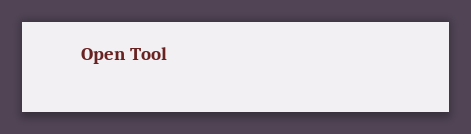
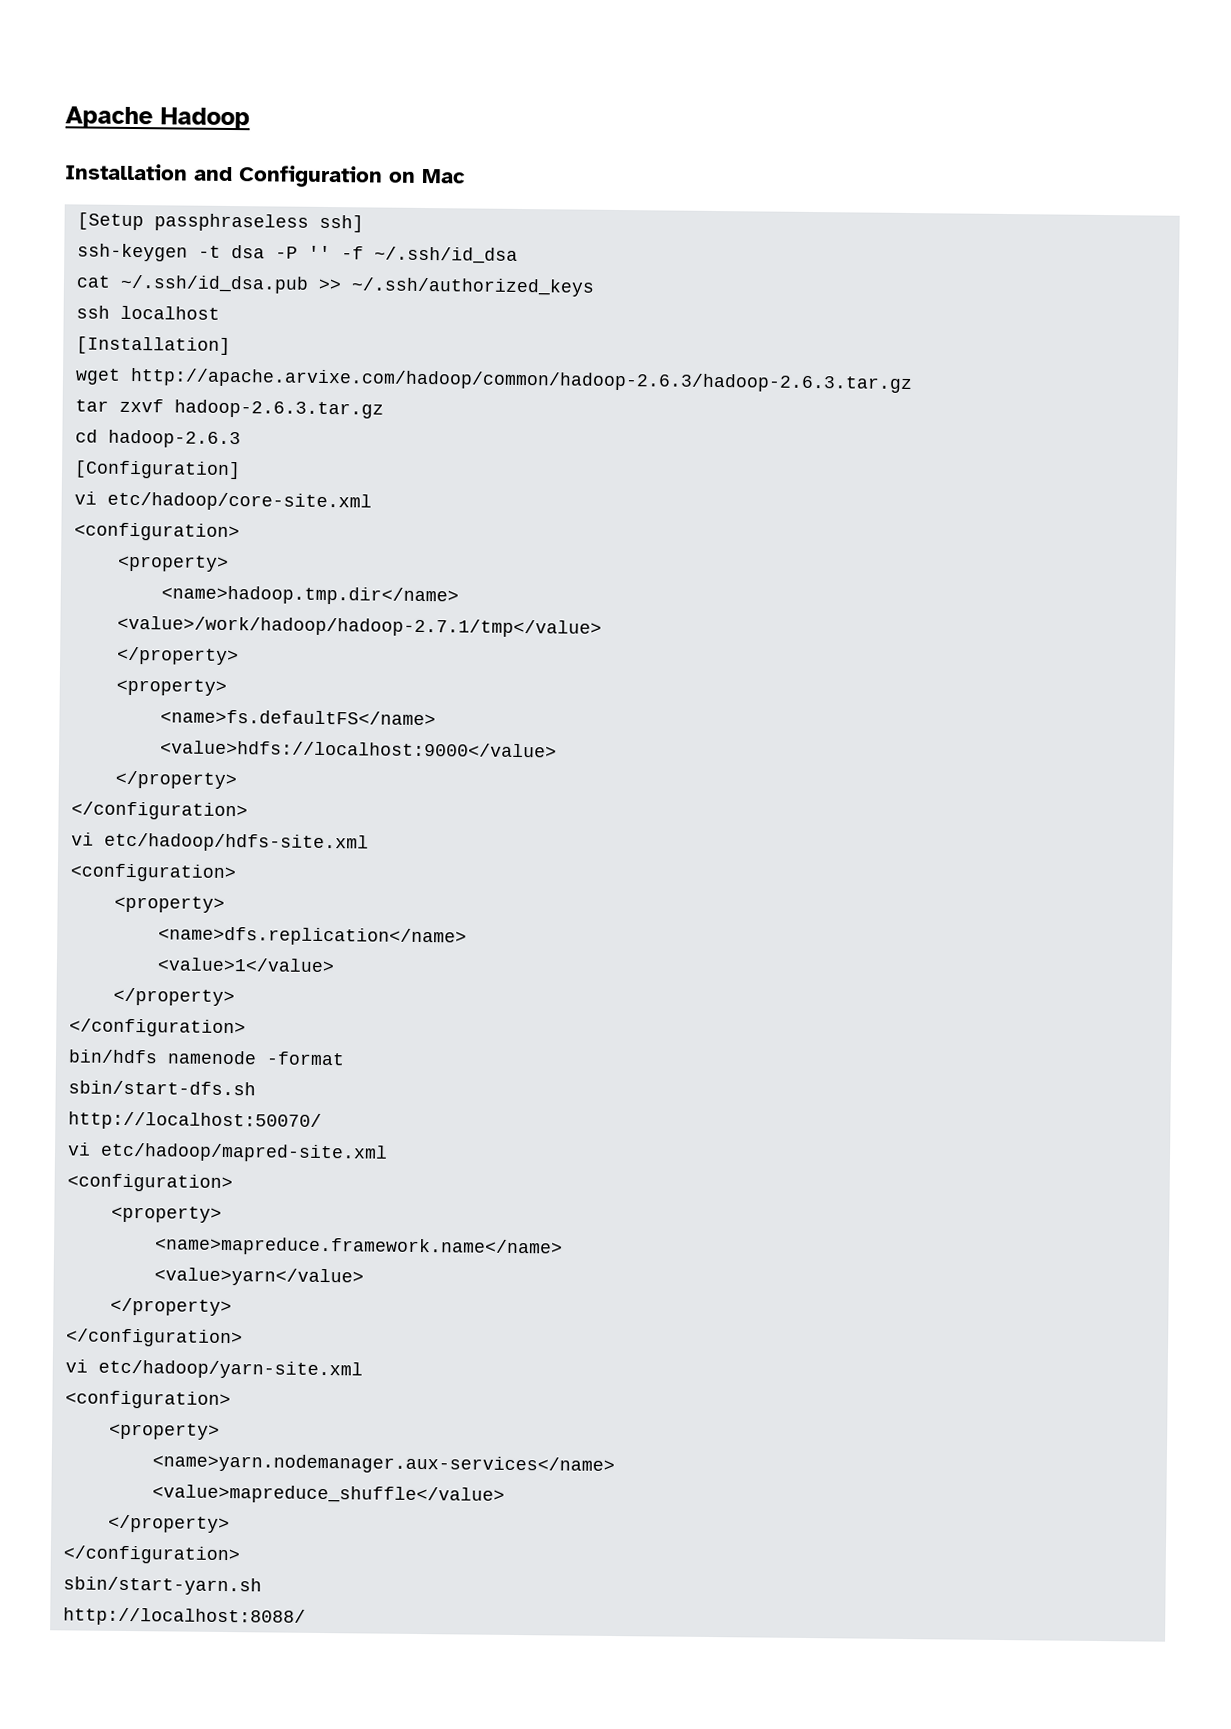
[81,47,167,64] Open Tool -> [65,106,250,130] [65,163,466,188] [76,212,364,233] [76,243,518,264] [75,274,595,297] [75,305,220,320] [75,336,231,356] [74,367,913,394] [74,398,384,419] [74,429,241,449] [73,460,241,480] [73,491,372,512] [73,522,240,542] [116,554,229,572] [160,585,459,606] [116,615,602,638] [116,646,239,666] [115,678,227,696] [159,709,436,726] [159,740,557,758] [114,770,237,790] [70,801,248,821] [70,832,369,853] [69,863,236,883] [113,895,225,913] [157,926,467,947] [156,957,335,973] [112,987,235,1007] [68,1018,246,1038] [67,1049,345,1066] [67,1080,256,1096] [67,1111,322,1131] [66,1142,388,1163] [66,1173,233,1193] [110,1205,222,1223] [153,1236,563,1258] [153,1267,364,1287] [109,1297,232,1317] [65,1328,243,1348] [64,1359,363,1380] [64,1390,231,1410] [108,1422,220,1440] [151,1453,615,1476] [151,1484,505,1505] [107,1514,230,1534] [62,1545,240,1565] [62,1576,262,1596] [62,1607,306,1627] Apache Hadoop // Installation and Configuration on Mac // [Setup passphraseless ssh] // ssh-keygen -t dsa -P '' -f ~/.ssh/id_dsa // cat ~/.ssh/id_dsa.pub >> ~/.ssh/authorized_keys // ssh localhost // [Installation] // wget http://apache.arvixe.com/hadoop/common/hadoop-2.6.3/hadoop-2.6.3.tar.gz // tar zxvf hadoop-2.6.3.tar.gz // cd hadoop-2.6.3 // [Configuration] // vi etc/hadoop/core-site.xml // <configuration> // <property> // <name>hadoop.tmp.dir</name> // <value>/work/hadoop/hadoop-2.7.1/tmp</value> // </property> // <property> // <name>fs.defaultFS</name> // <value>hdfs://localhost:9000</value> // </property> // </configuration> // vi etc/hadoop/hdfs-site.xml // <configuration> // <property> // <name>dfs.replication</name> // <value>1</value> // </property> // </configuration> // bin/hdfs namenode -format // sbin/start-dfs.sh // http://localhost:50070/ // vi etc/hadoop/mapred-site.xml // <configuration> // <property> // <name>mapreduce.framework.name</name> // <value>yarn</value> // </property> // </configuration> // vi etc/hadoop/yarn-site.xml // <configuration> // <property> // <name>yarn.nodemanager.aux-services</name> // <value>mapreduce_shuffle</value> // </property> // </configuration> // sbin/start-yarn.sh // http://localhost:8088/

